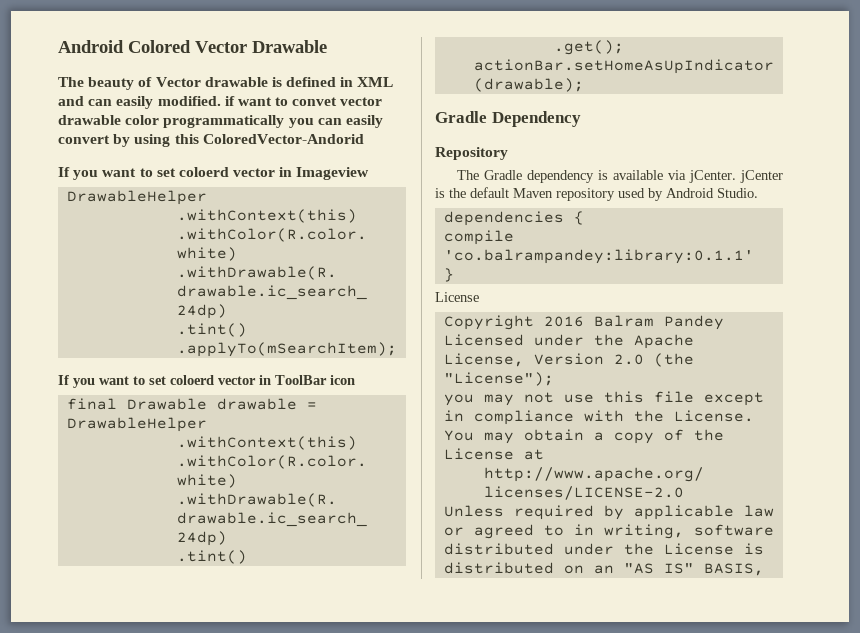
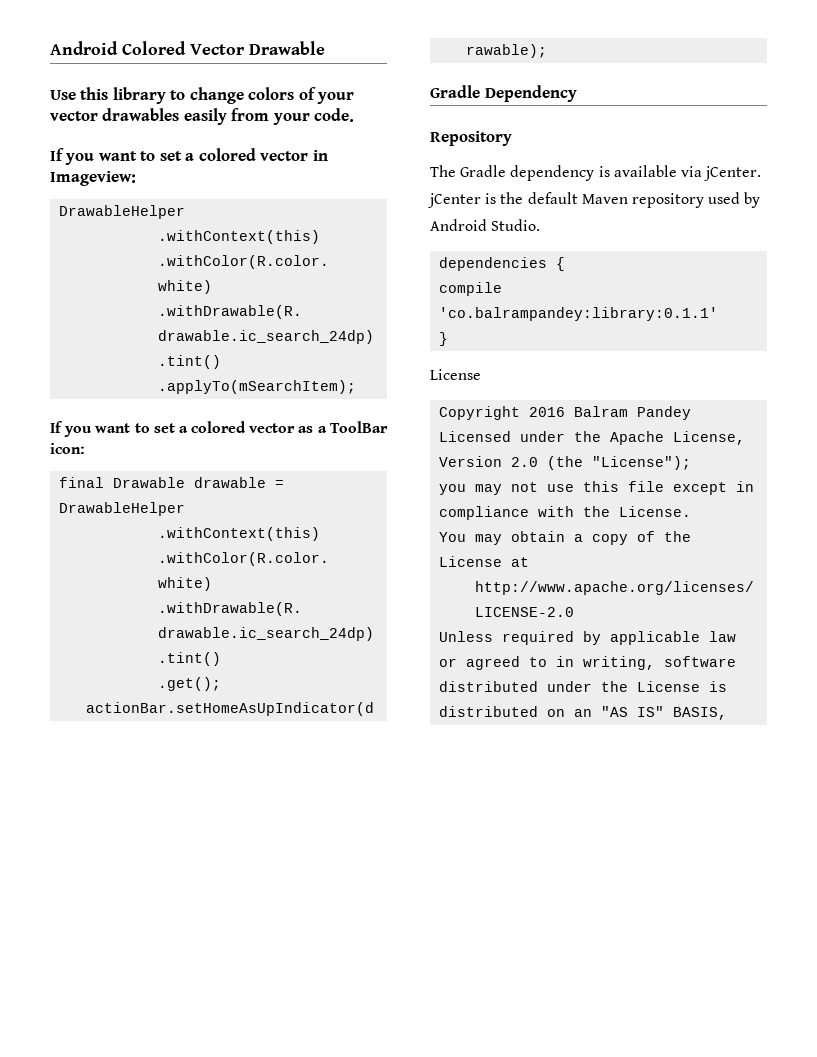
[58,77,394,90] [58,96,383,109] [58,115,383,128] [58,134,364,147] [58,167,370,180] The beauty of Vector drawable is defined in XML and can easily modified. if want to convet vector drawable color programmatically you can easily convert by using this ColoredVector-Andorid // If you want to set coloerd vector in Imageview -> [50,87,355,104] [50,108,355,125] [50,148,328,165] [50,171,136,186] Use this library to change colors of your vector drawables easily from your code. // If you want to set a colored vector in Imageview:
[170,375,355,385] coloerd vector in ToolBar icon -> [178,421,388,433] [50,443,85,454] a colored vector as a ToolBar icon:

